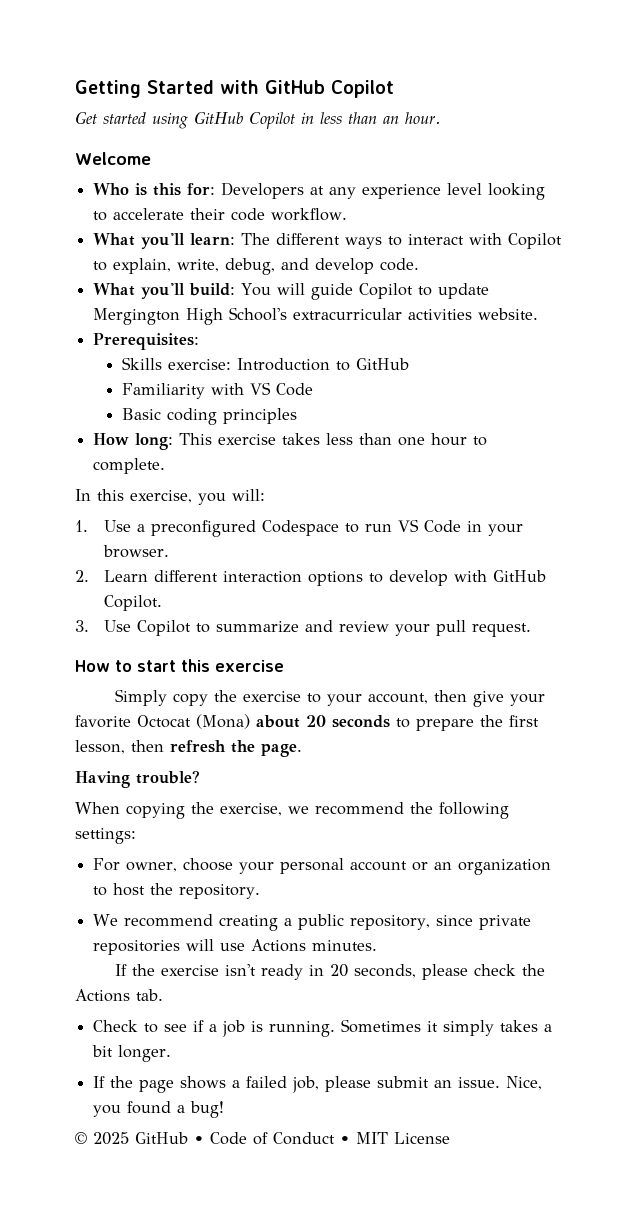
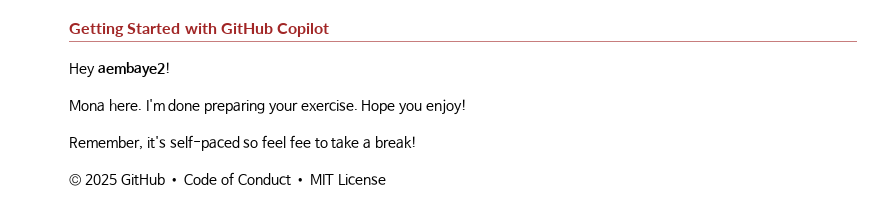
[75,111,441,129] [75,152,151,165] [93,182,546,200] [93,208,348,221] [93,233,563,249] [93,258,420,275] [93,283,490,300] [93,307,539,325] [93,333,200,350] [121,357,409,371] [121,382,313,399] [121,408,297,425] [93,433,488,450] [93,458,166,474] [75,489,265,505] [75,519,523,537] [102,545,169,558] [75,570,546,586] [103,595,162,611] [75,620,531,637] [75,659,284,672] [115,689,546,707] [75,714,539,731] [75,740,302,757] [75,770,200,788] [75,802,509,819] [75,828,136,844] [93,858,552,875] [93,883,261,899] [93,914,532,931] [93,939,378,955] [115,964,546,980] [75,989,163,1002] [93,1019,553,1037] [92,1045,172,1062] [93,1076,543,1093] [93,1101,225,1118] Get started using GitHub Copilot in less than an hour. // Welcome // Who is this for: Developers at any experience level looking to accelerate their code workflow. // What you'll learn: The different ways to interact with Copilot to explain, write, debug, and develop code. // What you'll build: You will guide Copilot to update Mergington High School's extracurricular activities website. // Prerequisites: // Skills exercise: Introduction to GitHub // Familiarity with VS Code // Basic coding principles // How long: This exercise takes less than one hour to complete. // In this exercise, you will: // 1. Use a preconfigured Codespace to run VS Code in your browser. // 2. Learn different interaction options to develop with GitHub Copilot. // 3. Use Copilot to summarize and review your pull request. // How to start this exercise // Simply copy the exercise to your account, then give your favorite Octocat (Mona) about 20 seconds to prepare the first lesson, then refresh the page. // Having trouble? // When copying the exercise, we recommend the following settings: // For owner, choose your personal account or an organization to host the repository. // We recommend creating a public repository, since private repositories will use Actions minutes. // If the exercise isn't ready in 20 seconds, please check the Actions tab. // Check to see if a job is running. Sometimes it simply takes a bit longer. // If the page shows a failed job, please submit an issue. Nice, you found a bug! -> [69,62,171,78] [69,99,468,115] [69,135,418,151] Hey aembaye2! // Mona here. I'm done preparing your exercise. Hope you enjoy! // Remember, it's self-paced so feel fee to take a break!

